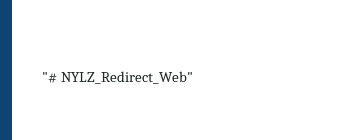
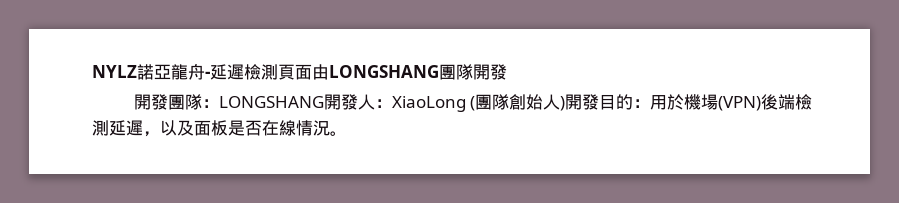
[42,71,193,84] "# NYLZ_Redirect_Web" -> [92,63,507,80] [133,94,813,112] [92,120,347,137] NYLZ諾亞龍舟-延遲檢測頁面由LONGSHANG團隊開發 // 開發團隊：LONGSHANG開發人：XiaoLong (團隊創始人)開發目的：用於機場(VPN)後端檢測延遲，以及面板是否在線情況。

